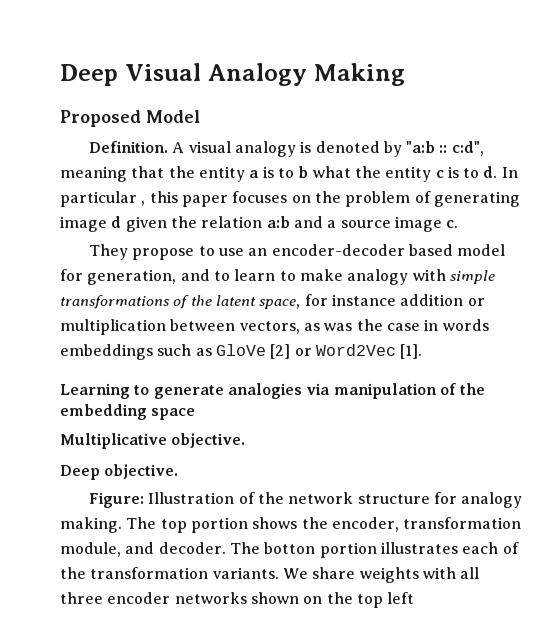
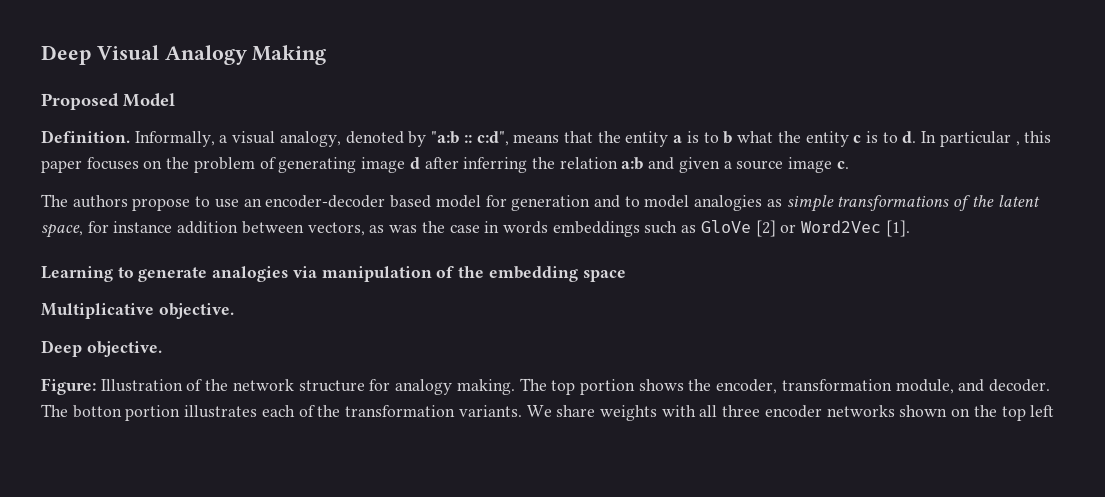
[172,141,312,157] A visual analogy is -> [134,131,341,147] Informally, a visual analogy,
[60,166,127,182] meaning -> [513,134,560,143] means
[125,216,167,232] given -> [424,157,528,173] after inferring
(323, 222) none -> [678,157,720,173] given
[88,244,128,260] They -> [41,194,128,208] The authors
[87,269,177,285] generation, -> [511,195,591,211] generation
[234,269,446,285] learn to make analogy with -> [644,195,782,211] model analogies as
[467,298,485,306] [60,319,166,335] or multiplication -> (239, 227) none

